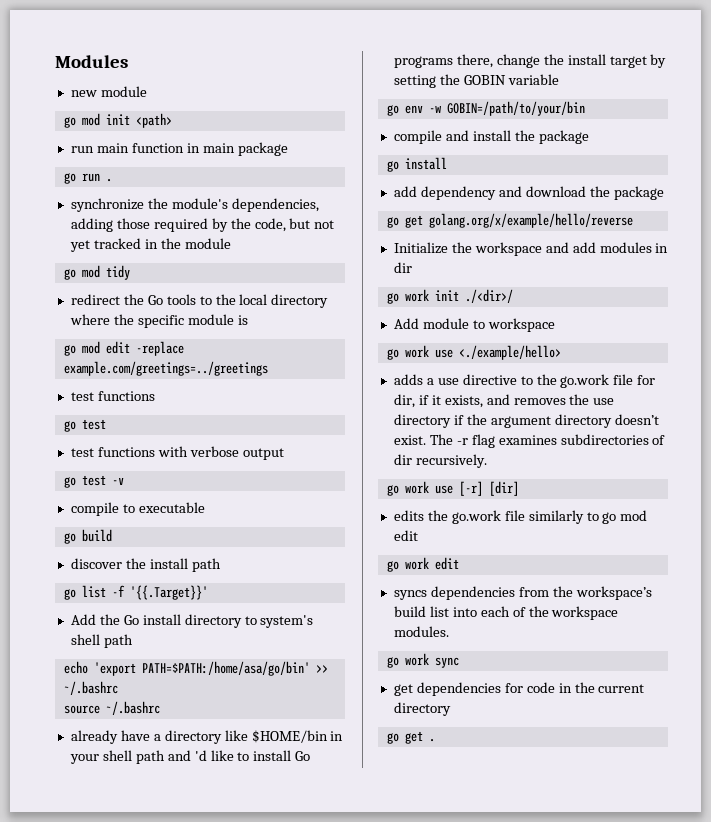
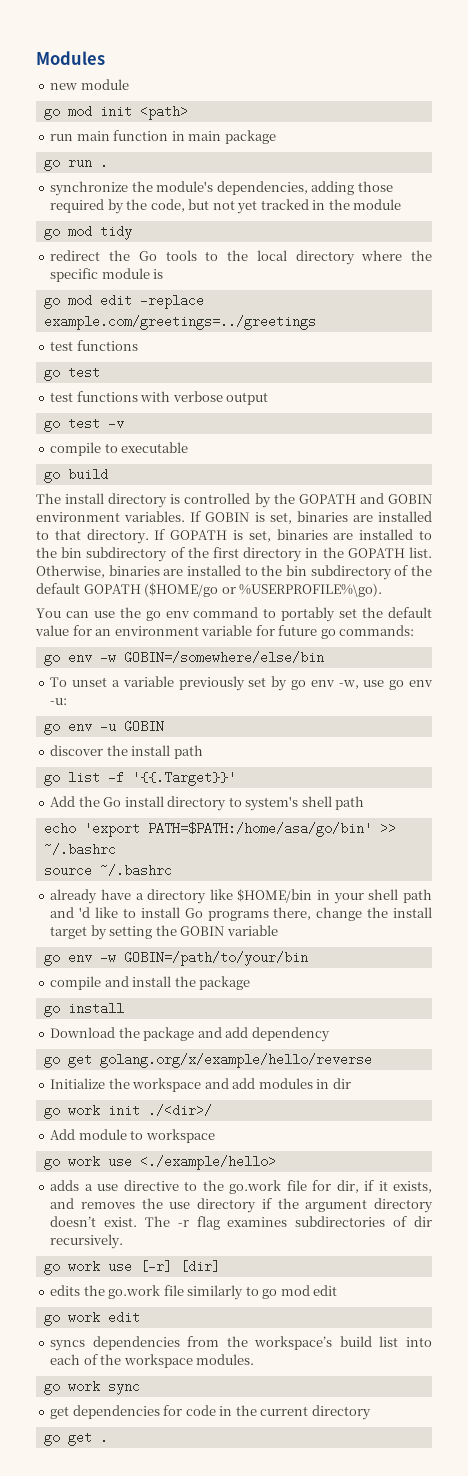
(112, 535) none -> [36,493,432,508] [36,511,432,524] [36,529,433,544] [36,547,432,562] [36,565,432,580] [36,583,383,597] [36,607,433,622] [35,625,415,639] [43,651,324,666] [50,676,434,691] [50,698,68,705] [43,720,164,735] // The install directory is controlled by the GOPATH and GOBIN environment variables. If GOBIN is set, binaries are installed to that directory. If GOPATH is set, binaries are installed to the bin subdirectory of the first directory in the GOPATH list. Otherwise, binaries are installed to the bin subdirectory of the default GOPATH ($HOME/go or %USERPROFILE%\go). // You can use the go env command to portably set the default value for an environment variable for future go commands: // go env -w GOBIN=/somewhere/else/bin // To unset a variable previously set by go env -w, use go env -u: // go env -u GOBIN
[393,186,664,200] add dependency and download the package -> [50,1027,330,1042] Download the package and add dependency

